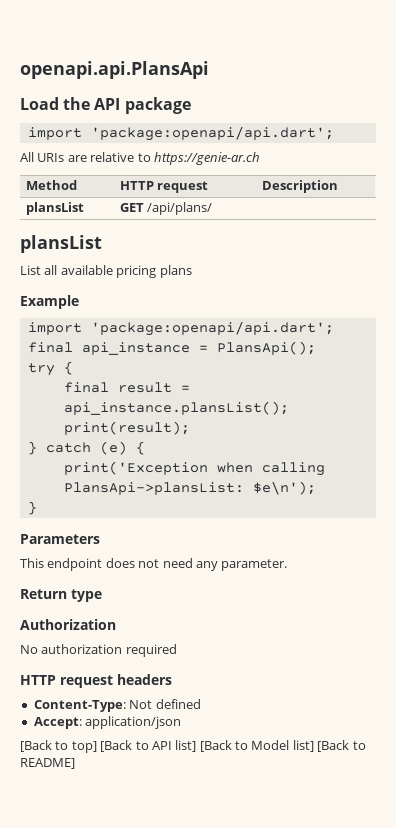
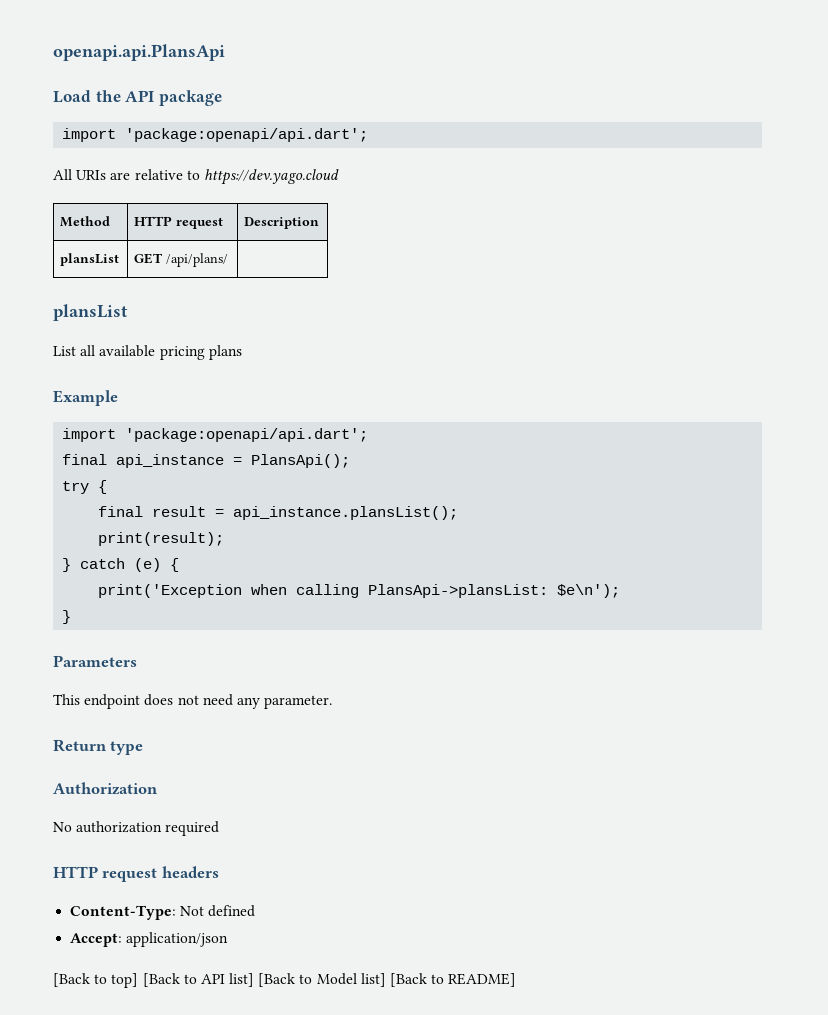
[153,152,260,165] https://genie-ar.ch -> [203,169,339,185] https://dev.yago.cloud

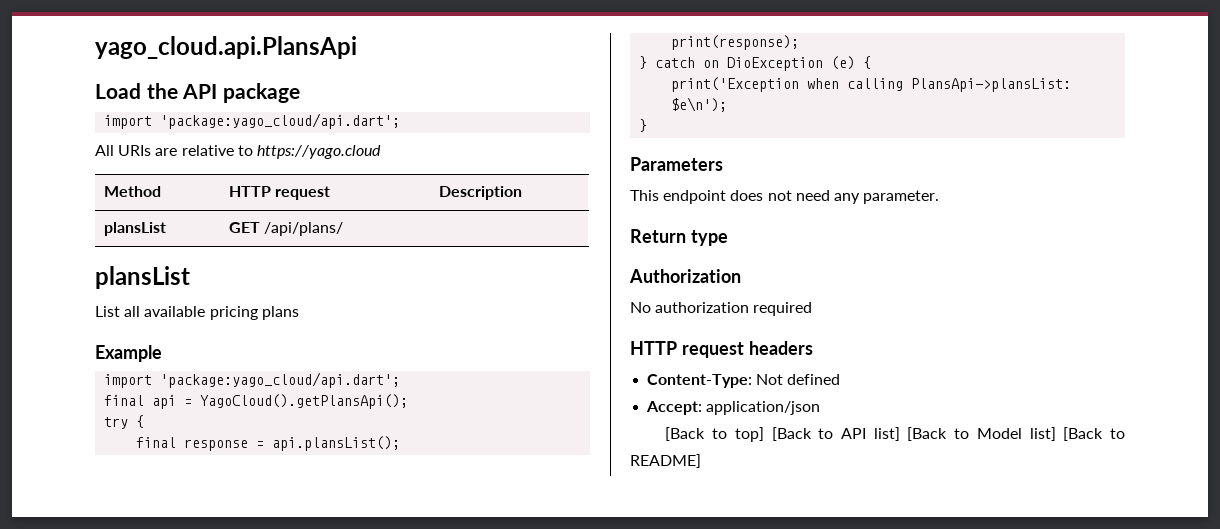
[53,44,225,61] openapi.api.PlansApi -> [95,36,357,59] yago_cloud.api.PlansApi
[125,128,369,142] 'package:openapi/api.dart'; -> [160,113,401,129] 'package:yago_cloud/api.dart';
[203,169,339,185] https://dev.yago.cloud -> [256,145,381,159] https://yago.cloud
[125,428,369,442] [62,454,351,468] 'package:openapi/api.dart'; // final api_instance = PlansApi(); -> [160,372,401,388] [104,394,409,409] 'package:yago_cloud/api.dart'; // final api = YagoCloud().getPlansApi();
[152,506,459,520] [98,532,225,546] result = api_instance.plansList(); // print(result); -> [184,436,401,451] [671,35,800,50] response = api.plansList(); // print(response);
(126, 563) none -> [703,57,824,71] on DioException

